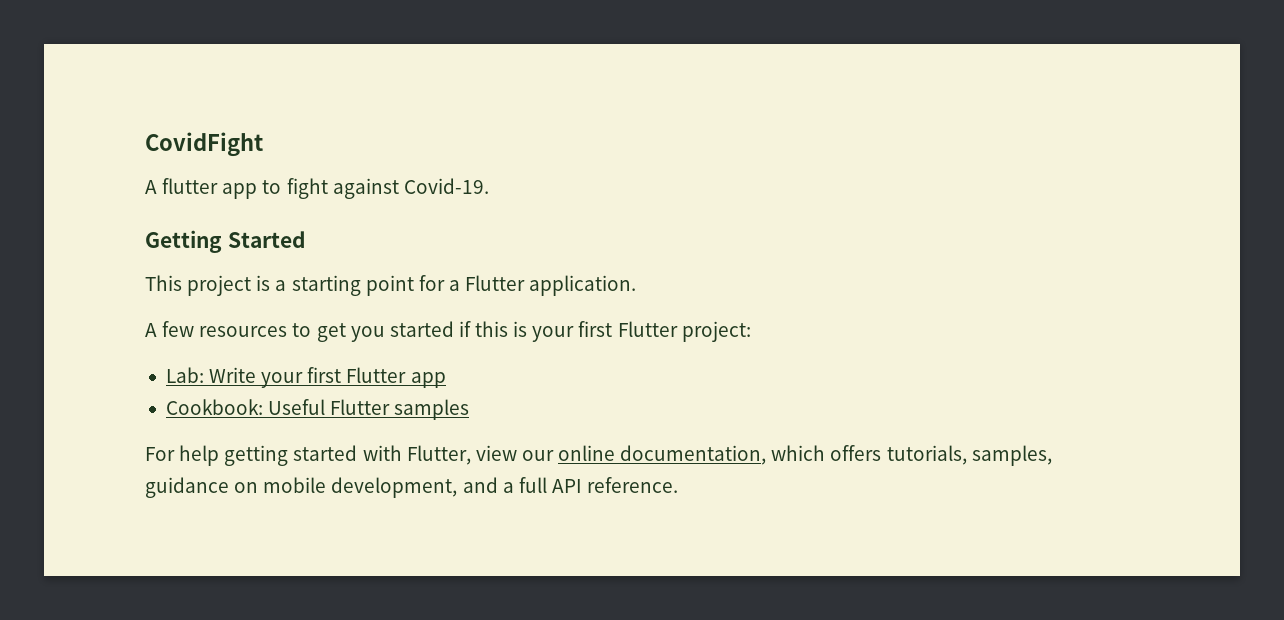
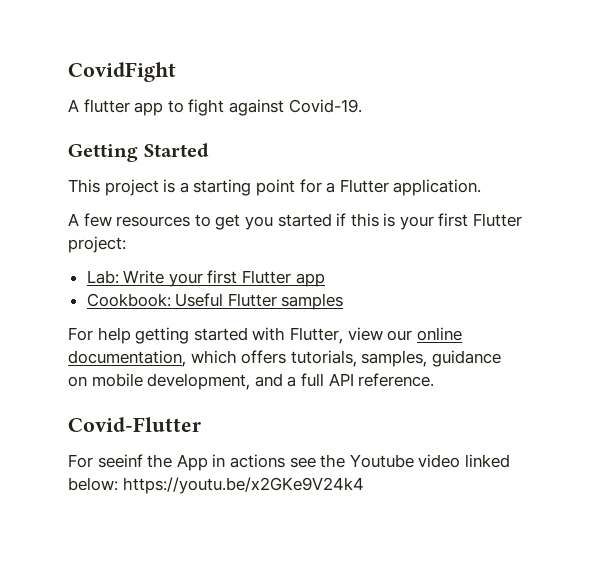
(679, 485) none -> [68,417,201,432] [68,454,510,471] [68,477,364,494] // Covid-Flutter // For seeinf the App in actions see the Youtube video linked below: https://youtu.be/x2GKe9V24k4

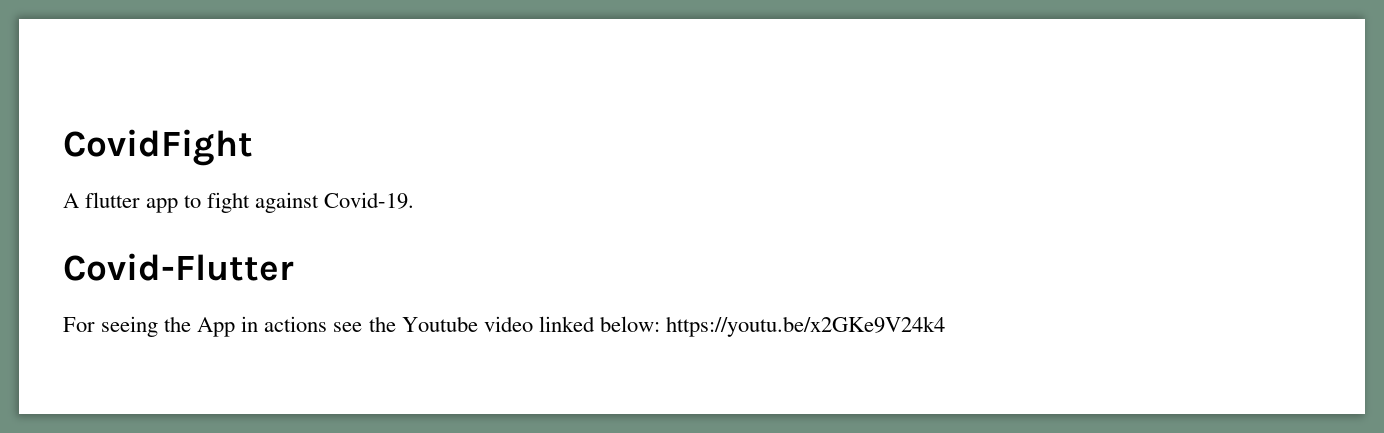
[68,143,209,162] [68,179,482,196] [68,213,523,230] [68,236,126,253] [86,270,325,287] [86,293,344,310] [68,327,462,344] [68,350,501,367] [68,373,435,390] // Getting Started // This project is a starting point for a Flutter application. // A few resources to get you started if this is your first Flutter project: // Lab: Write your first Flutter app // Cookbook: Useful Flutter samples // For help getting started with Flutter, view our online documentation, which offers tutorials, samples, guidance on mobile development, and a full API reference. -> (415, 200) none
[97,454,143,468] seeinf -> [101,316,159,337] seeing

